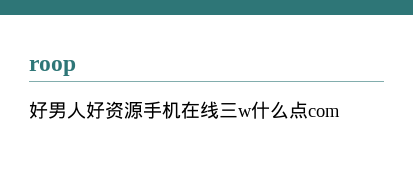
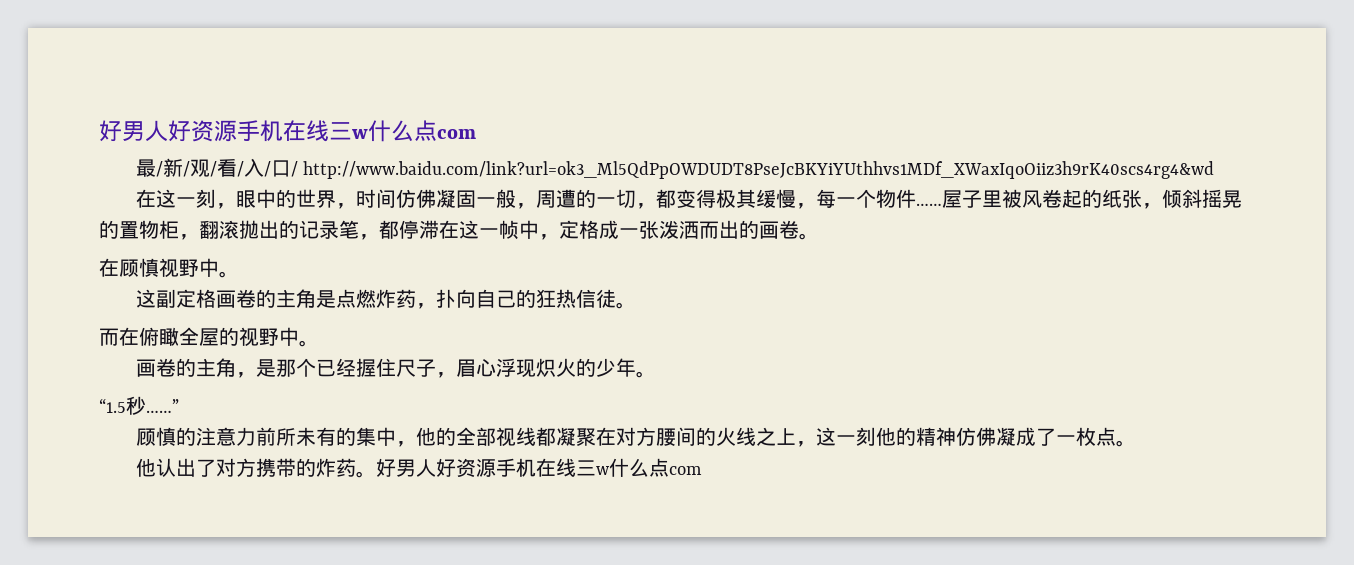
[29,60,76,76] [29,101,340,119] roop // 好男人好资源手机在线三w什么点com -> [99,120,476,142] [135,158,1215,179] [135,189,1242,209] [99,220,819,240] [99,258,239,278] [135,289,636,309] [99,327,319,347] [135,358,656,378] [99,396,179,415] [135,427,1136,447] [135,458,702,478] 好男人好资源手机在线三w什么点com // 最/新/观/看/入/口/ http://www.baidu.com/link?url=ok3_Ml5QdPpOWDUDT8PseJcBKYiYUthhvs1MDf_XWaxIqoOiiz3h9rK40scs4rg4&wd // 在这一刻，眼中的世界，时间仿佛凝固一般，周遭的一切，都变得极其缓慢，每一个物件……屋子里被风卷起的纸张，倾斜摇晃的置物柜，翻滚抛出的记录笔，都停滞在这一帧中，定格成一张泼洒而出的画卷。 // 在顾慎视野中。 // 这副定格画卷的主角是点燃炸药，扑向自己的狂热信徒。 // 而在俯瞰全屋的视野中。 // 画卷的主角，是那个已经握住尺子，眉心浮现炽火的少年。 // “1.5秒……” // 顾慎的注意力前所未有的集中，他的全部视线都凝聚在对方腰间的火线之上，这一刻他的精神仿佛凝成了一枚点。 // 他认出了对方携带的炸药。好男人好资源手机在线三w什么点com

